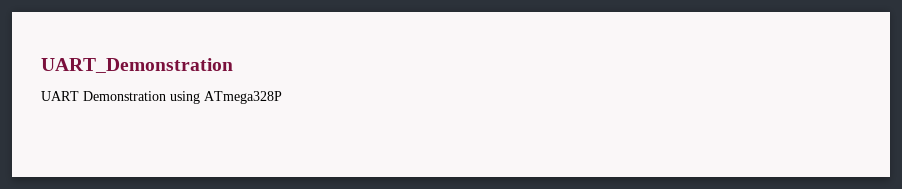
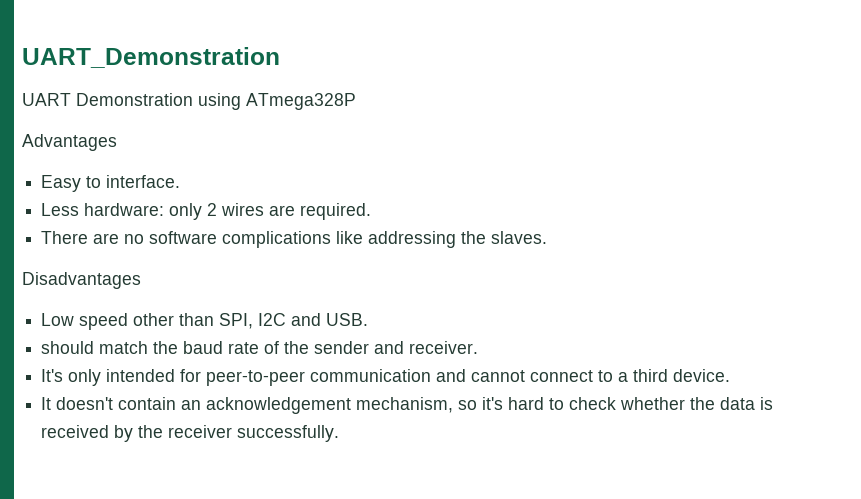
(282, 97) none -> [22,134,117,151] [41,175,181,192] [41,203,372,220] [41,231,548,248] [22,272,141,289] [41,313,369,330] [41,341,479,354] [41,369,731,386] [41,397,774,414] [41,425,340,442] // Advantages // Easy to interface. // Less hardware: only 2 wires are required. // There are no software complications like addressing the slaves. // Disadvantages // Low speed other than SPI, I2C and USB. // should match the baud rate of the sender and receiver. // It's only intended for peer-to-peer communication and cannot connect to a third device. // It doesn't contain an acknowledgement mechanism, so it's hard to check whether the data is received by the receiver successfully.

